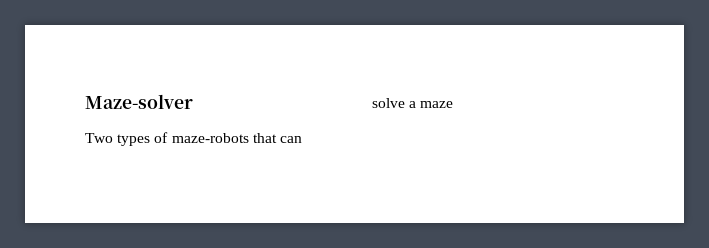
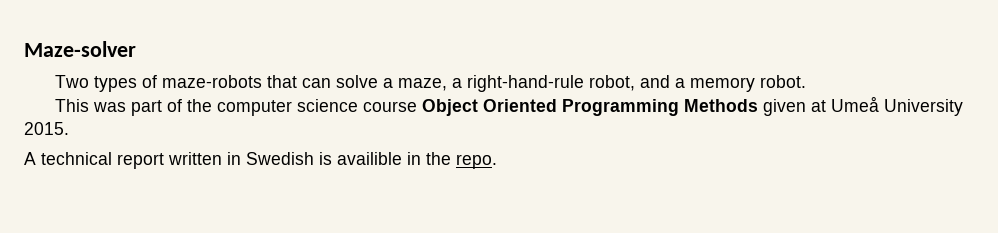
[420,101,454,108] maze -> [397,75,806,92] [54,96,963,116] [24,122,69,135] [24,152,497,169] maze, a right-hand-rule robot, and a memory robot. // This was part of the computer science course Object Oriented Programming Methods given at Umeå University 2015. // A technical report written in Swedish is availible in the repo.

